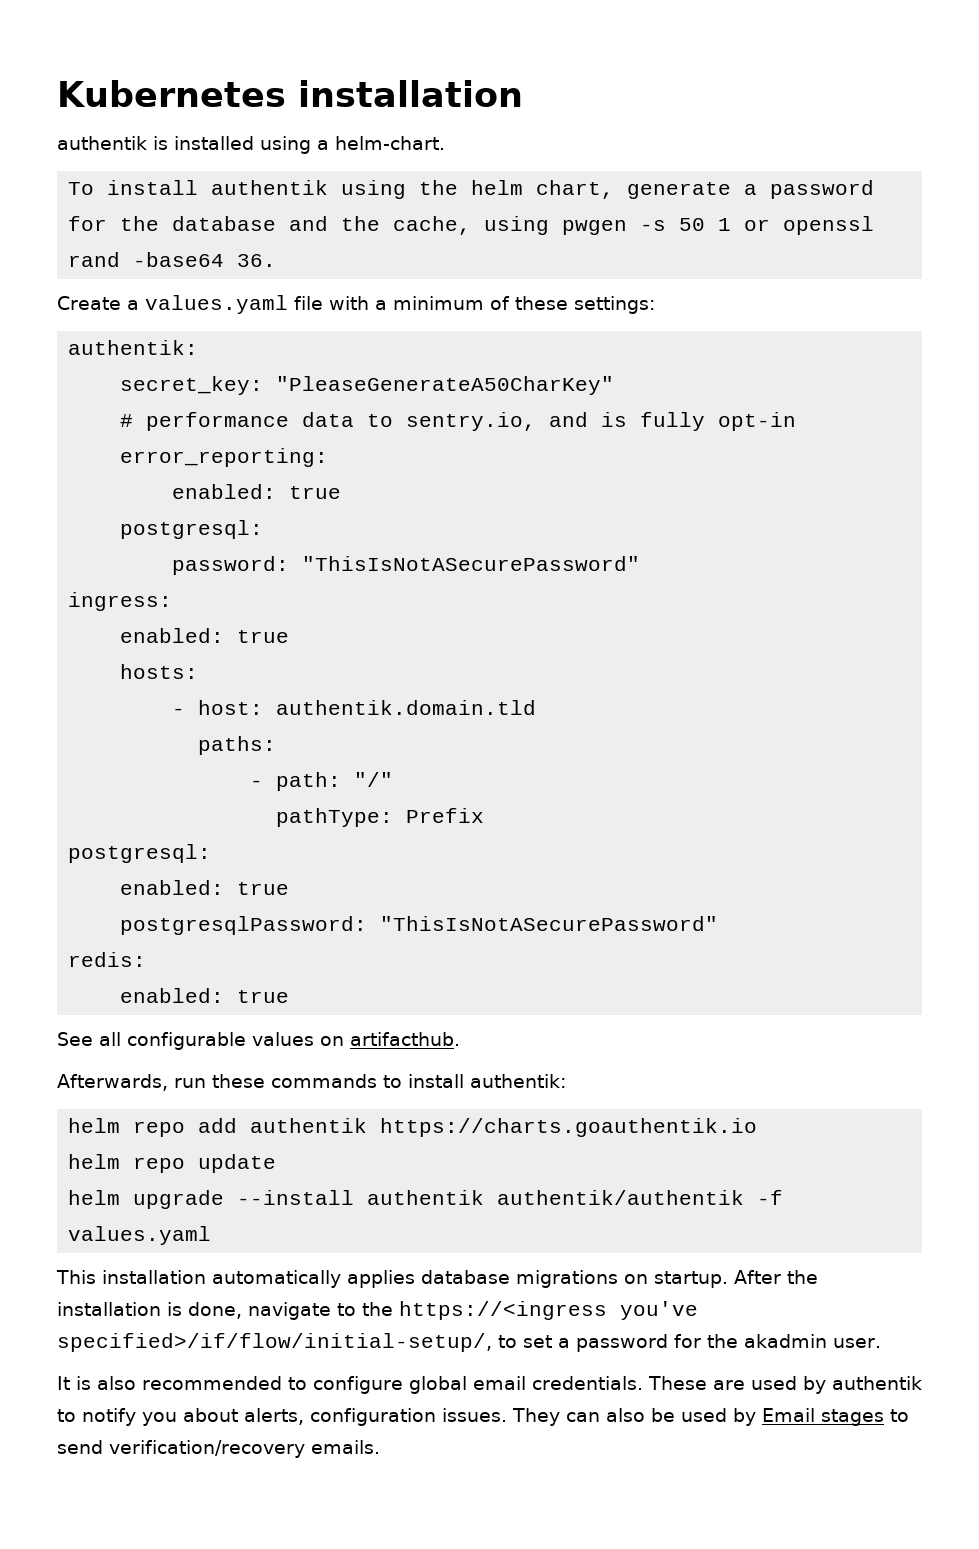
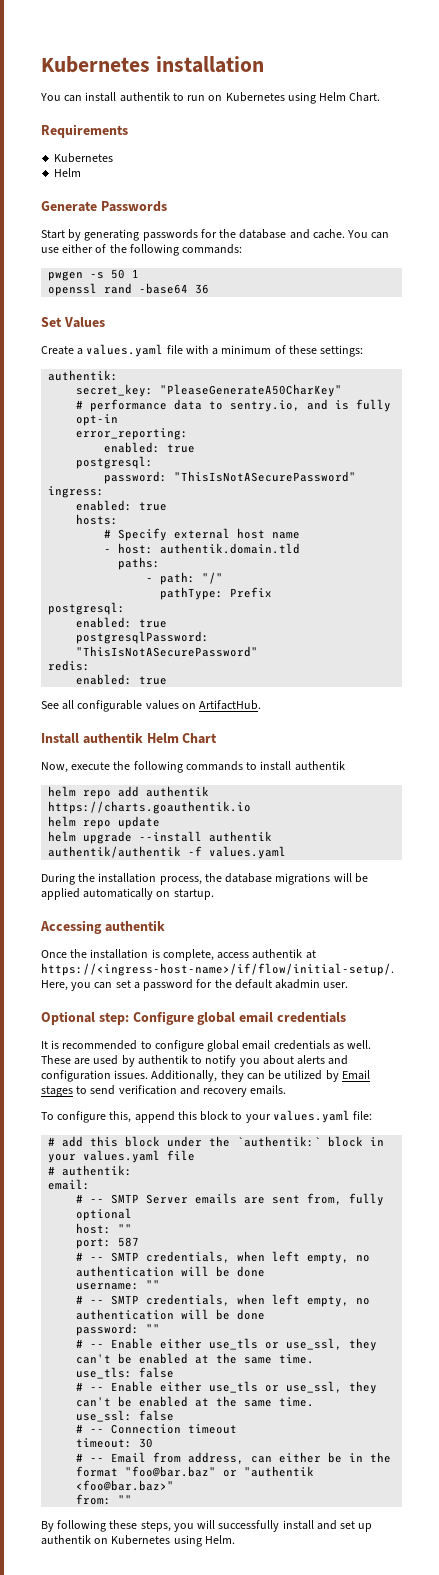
[57,136,445,154] [68,180,875,199] [68,216,550,235] authentik is installed using a helm-chart. // To install authentik using the helm chart, generate a password for the database and the cache, using -> [40,92,381,104] [41,124,128,138] [54,153,114,163] [54,168,82,177] [41,201,167,212] [41,229,390,241] [41,244,243,256] You can install authentik to run on Kubernetes using Helm Chart. // Requirements // Kubernetes // Helm // Generate Passwords // Start by generating passwords for the database and cache. You can use either of the following commands: //
[744,219,771,231] or -> (140, 273) //
[237,254,277,267] 36. -> [195,284,210,294] [41,317,105,328] 36 // Set Values
(199, 671) none -> [104,528,301,541] // # Specify external host name
[350,1032,460,1046] [57,1074,265,1091] artifacthub. // Afterwards, run these -> [199,700,262,710] [41,732,218,744] [41,761,183,773] ArtifactHub. // Install authentik Helm Chart // Now, execute the following
[469,1074,566,1088] authentik: -> [294,761,345,771] authentik
[56,1270,818,1288] [57,1301,698,1320] [57,1333,517,1352] This installation automatically applies database migrations on startup. After the installation is done, navigate to the https://<ingress you've specified>/if/flow/initial-setup/, to -> [41,873,368,885] [41,888,214,900] [40,920,165,934] [41,949,316,961] [41,963,394,976] [41,980,113,991] During the installation process, the database migrations will be applied automatically on startup. // Accessing authentik // Once the installation is complete, access authentik at https://<ingress-host-name>/if/flow/initial-setup/. Here, you can
(738, 1341) none -> [234,979,272,989] default
(881, 1343) none -> [41,1011,346,1025] // Optional step: Configure global email credentials
[97,1376,136,1390] also -> (60, 1044) none
[532,1376,643,1390] credentials. -> [273,1040,372,1050] credentials as well.
[244,1408,727,1426] alerts, configuration issues. They can also be used -> [297,1055,349,1065] [41,1070,323,1082] alerts and configuration issues. Additionally, they can be utilized
[109,1440,380,1458] verification/recovery emails. -> [118,1085,287,1097] [41,1110,373,1123] [48,1136,385,1147] [48,1150,196,1163] [48,1165,133,1176] [48,1179,91,1190] [76,1193,385,1206] [76,1208,133,1221] [76,1223,133,1234] [76,1237,140,1249] [76,1251,371,1264] [76,1266,266,1277] [76,1280,161,1290] [76,1294,371,1307] [76,1309,266,1320] [76,1323,161,1336] [76,1338,378,1351] [76,1353,315,1364] [76,1367,175,1379] [76,1381,378,1394] [76,1396,315,1407] [76,1410,175,1422] [76,1424,238,1434] [76,1438,154,1448] [76,1452,392,1464] [76,1466,315,1477] [76,1480,175,1491] [76,1494,133,1505] [41,1520,373,1532] [41,1535,235,1547] verification and recovery emails. // To configure this, append this block to your values.yaml file: // # add this block under the `authentik:` block in your values.yaml file // # authentik: // email: // # -- SMTP Server emails are sent from, fully optional // host: "" // port: 587 // # -- SMTP credentials, when left empty, no authentication will be done // username: "" // # -- SMTP credentials, when left empty, no authentication will be done // password: "" // # -- Enable either use_tls or use_ssl, they can't be enabled at the same time. // use_tls: false // # -- Enable either use_tls or use_ssl, they can't be enabled at the same time. // use_ssl: false // # -- Connection timeout // timeout: 30 // # -- Email from address, can either be in the format "foo@bar.baz" or "authentik <foo@bar.baz>" // from: "" // By following these steps, you will successfully install and set up authentik on Kubernetes using Helm.

